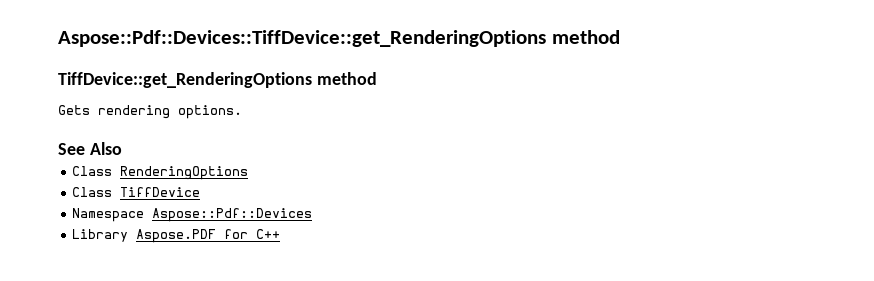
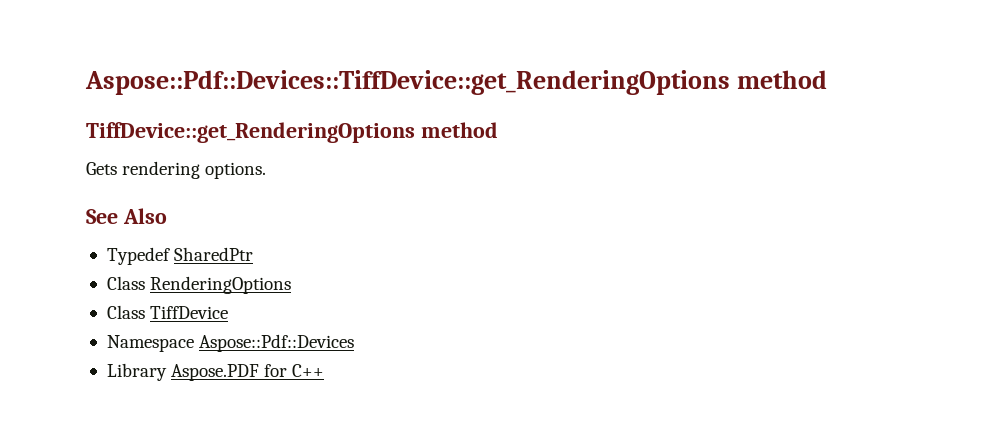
(122, 148) none -> [106,247,254,265] // Typedef SharedPtr

